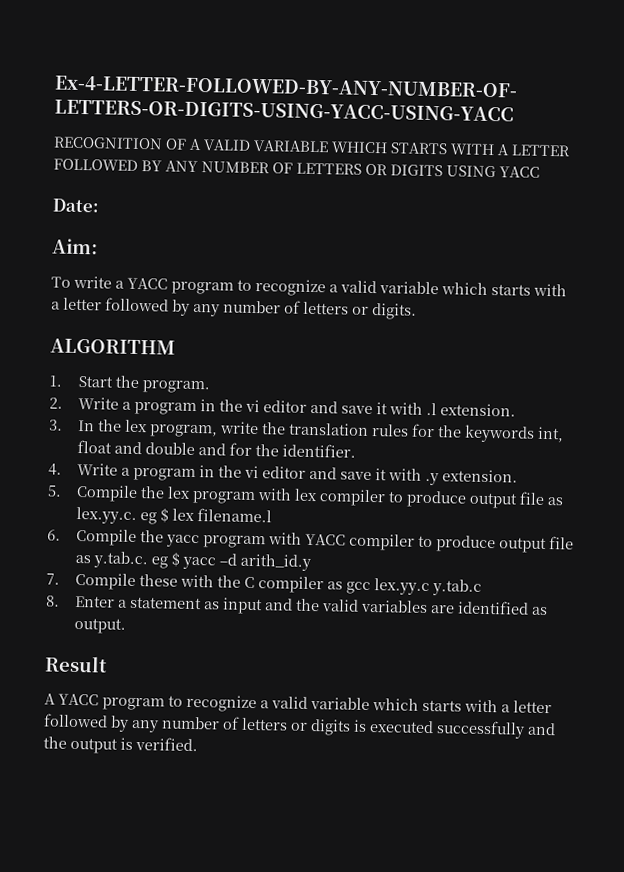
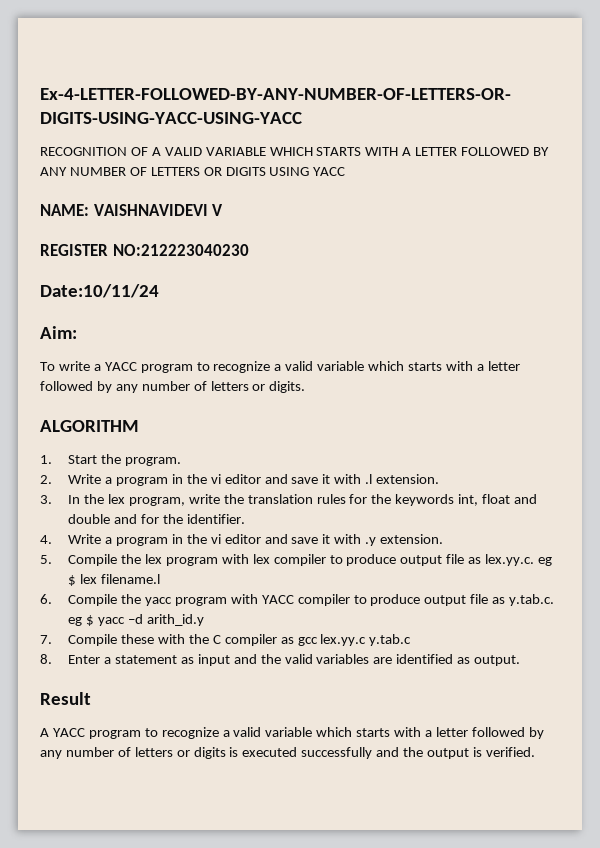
[52,198,100,213] Date: -> [40,204,224,216] [40,244,249,256] [40,284,159,298] NAME: VAISHNAVIDEVI V // REGISTER NO:212223040230 // Date:10/11/24

